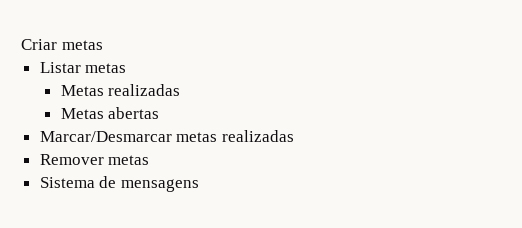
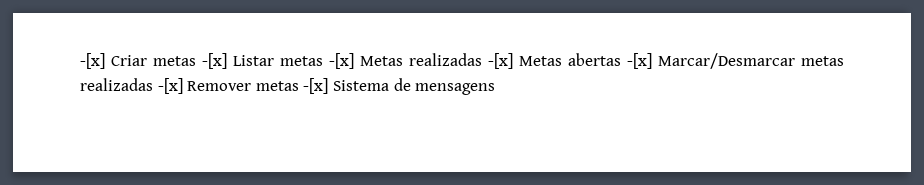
(21, 44) none -> [80,53,105,69] -[x]
(103, 45) // -> [202,53,227,69] -[x]
(127, 68) // -> [329,53,354,69] -[x]
(181, 90) // -> [488,53,513,69] -[x]
(160, 113) // -> [627,53,652,69] -[x]
(294, 136) // -> [157,78,183,94] -[x]
(150, 160) // -> [303,78,329,94] -[x]

